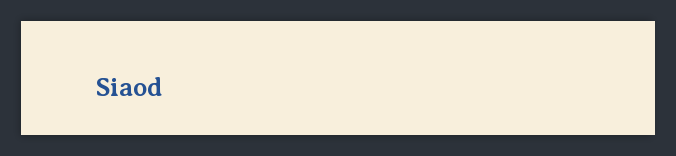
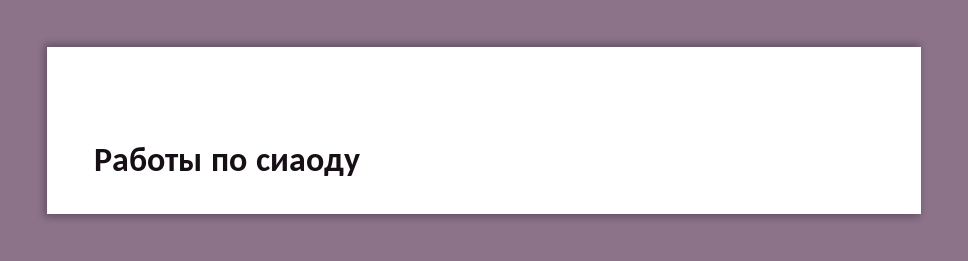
[96,77,163,96] Siaod -> [94,146,361,176] Работы по сиаоду

